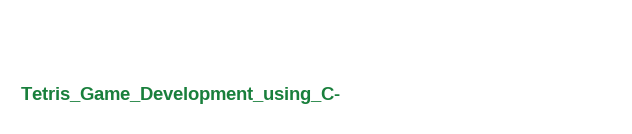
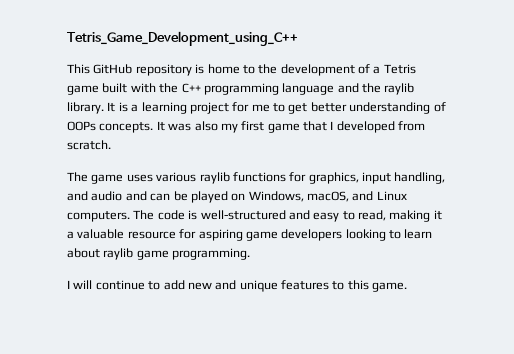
[21,87,340,104] Tetris_Game_Development_using_C- -> [67,31,298,46] [67,64,416,76] [67,83,415,95] [67,102,446,114] [67,121,426,133] [67,140,111,150] [67,172,446,184] [67,191,407,203] [67,210,442,222] [67,229,433,241] [67,248,251,260] [67,280,408,292] Tetris_Game_Development_using_C++ // This GitHub repository is home to the development of a Tetris game built with the C++ programming language and the raylib library. It is a learning project for me to get better understanding of OOPs concepts. It was also my first game that I developed from scratch. // The game uses various raylib functions for graphics, input handling, and audio and can be played on Windows, macOS, and Linux computers. The code is well-structured and easy to read, making it a valuable resource for aspiring game developers looking to learn about raylib game programming. // I will continue to add new and unique features to this game.

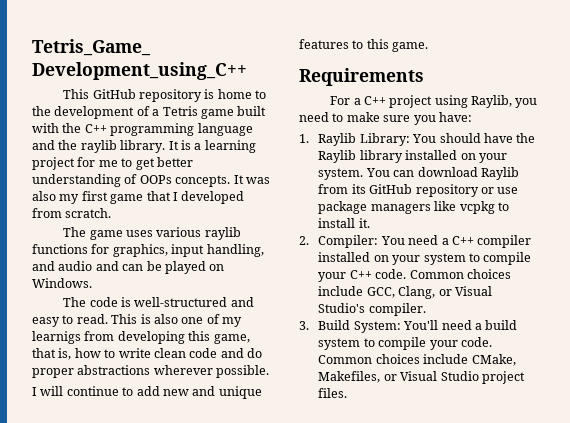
[248,191,407,202] [67,211,130,222] Windows, macOS, and Linux computers. -> [32,278,92,288] Windows. //
[358,210,442,222] [67,229,433,241] [67,248,251,260] read, making it a valuable resource for aspiring game developers looking to learn about raylib game programming. -> [76,314,242,327] [32,331,250,344] [32,348,262,360] [32,365,270,378] read. This is also one of my learnigs from developing this game, that is, how to write clean code and do proper abstractions wherever possible.
(408, 287) none -> [299,68,424,86] [330,95,538,108] [299,112,472,125] [299,133,536,146] [318,150,507,163] [318,167,519,180] [318,184,519,197] [318,201,509,214] [318,218,370,228] [299,235,532,248] [318,252,532,265] [318,269,511,282] [318,286,492,299] [318,303,426,316] [299,320,518,333] [318,337,492,350] [318,354,516,366] [318,371,525,384] [318,388,348,398] // Requirements // For a C++ project using Raylib, you need to make sure you have: // 1. Raylib Library: You should have the Raylib library installed on your system. You can download Raylib from its GitHub repository or use package managers like vcpkg to install it. // 2. Compiler: You need a C++ compiler installed on your system to compile your C++ code. Common choices include GCC, Clang, or Visual Studio's compiler. // 3. Build System: You'll need a build system to compile your code. Common choices include CMake, Makefiles, or Visual Studio project files.

